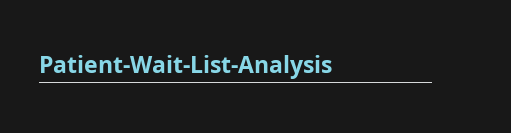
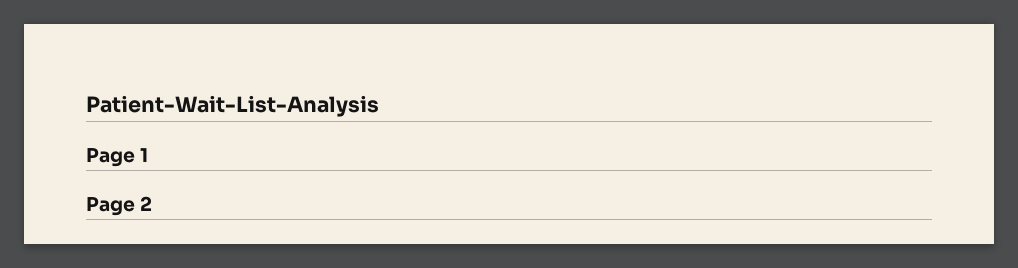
(332, 67) none -> [86,148,149,167] [86,196,153,216] // Page 1 // Page 2

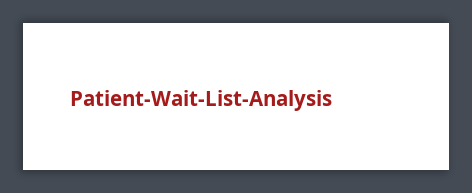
[86,148,149,167] [86,196,153,216] // Page 1 // Page 2 -> (332, 100) none

